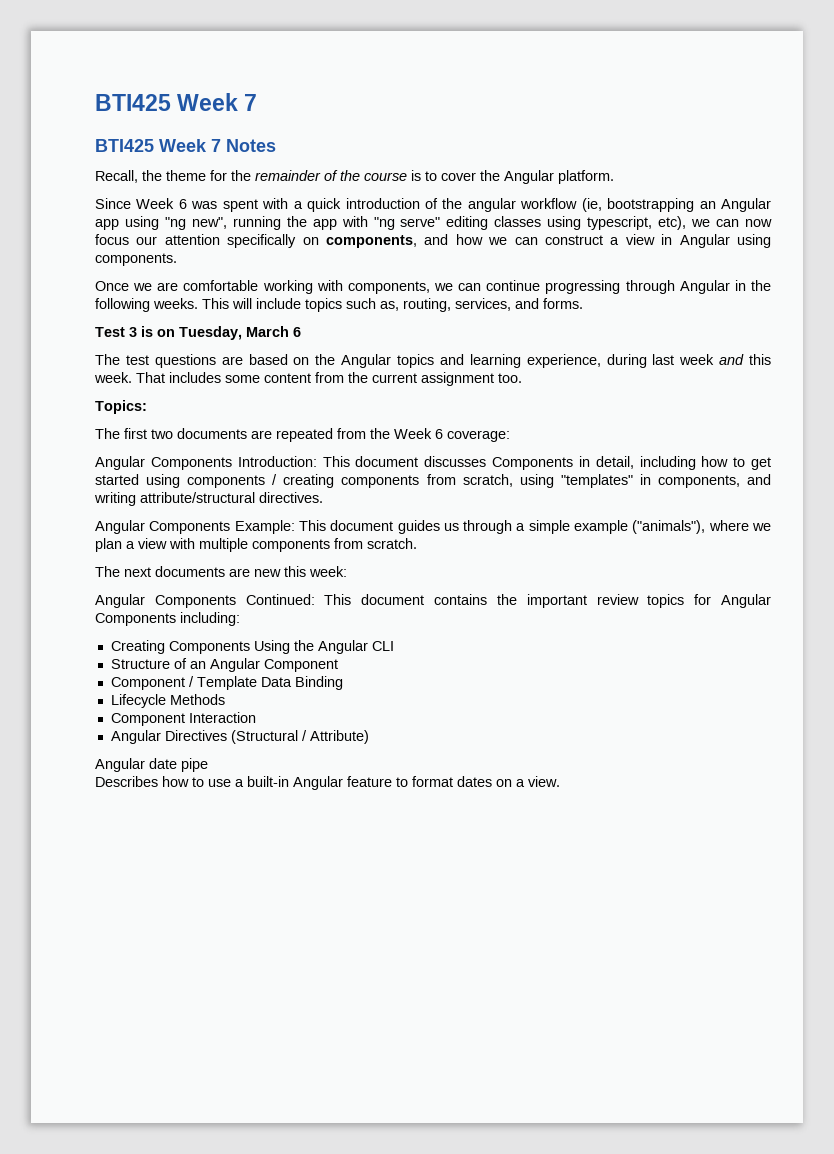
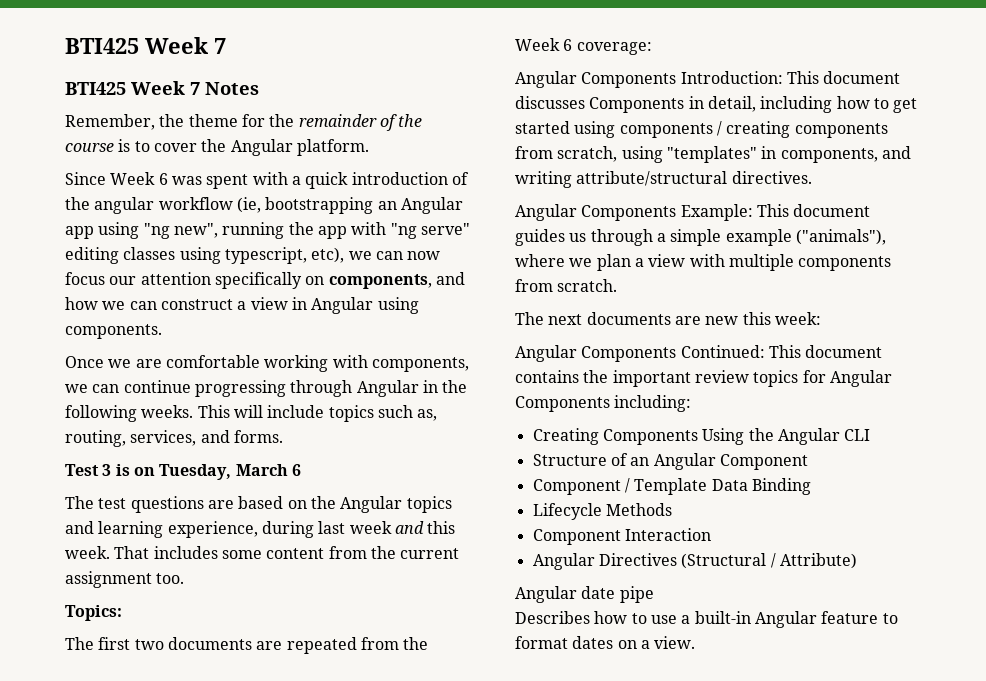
[95,170,138,183] Recall, -> [65,114,155,130] Remember,

